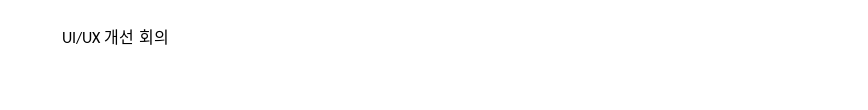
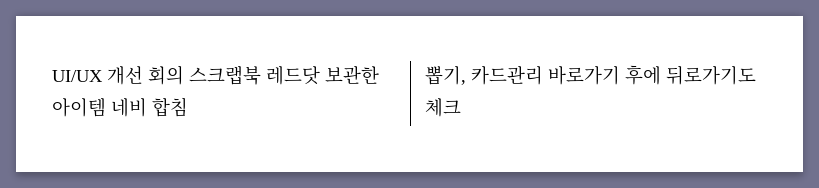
(169, 37) none -> [189,65,379,85] [52,97,188,117] [425,65,756,85] [425,98,461,117] 스크랩북 레드닷 보관한 아이템 네비 합침 // 뽑기, 카드관리 바로가기 후에 뒤로가기도 체크

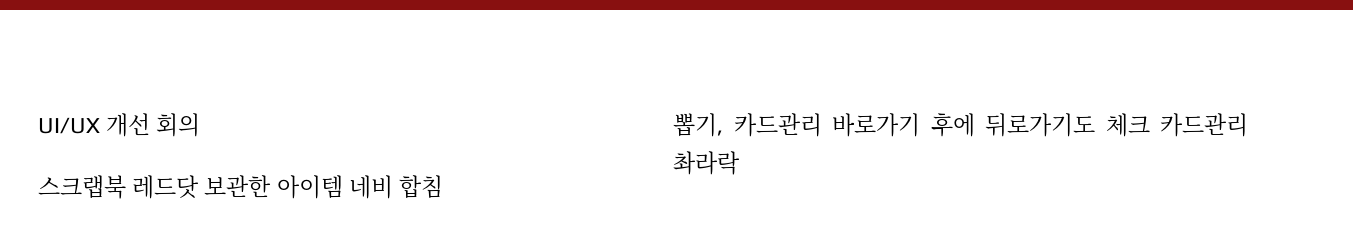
(184, 75) none -> (201, 125) //
(461, 107) none -> [1160,113,1248,137] [673,151,740,175] 카드관리 촤라락

